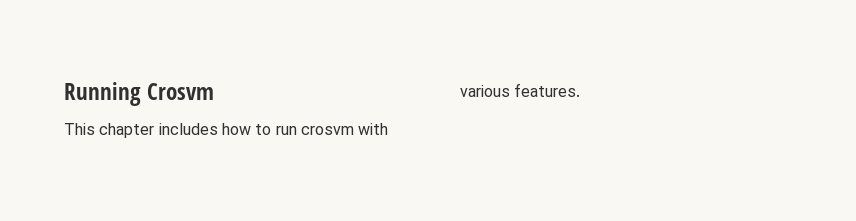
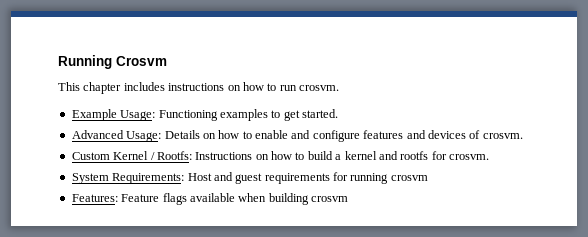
(218, 129) none -> [168,83,241,91] instructions on
[300,123,389,135] [460,83,581,97] crosvm with various features. -> [299,85,339,91] [71,109,338,121] [71,130,523,142] [71,151,489,160] [71,172,428,184] [71,193,348,205] crosvm. // Example Usage: Functioning examples to get started. // Advanced Usage: Details on how to enable and configure features and devices of crosvm. // Custom Kernel / Rootfs: Instructions on how to build a kernel and rootfs for crosvm. // System Requirements: Host and guest requirements for running crosvm // Features: Feature flags available when building crosvm

